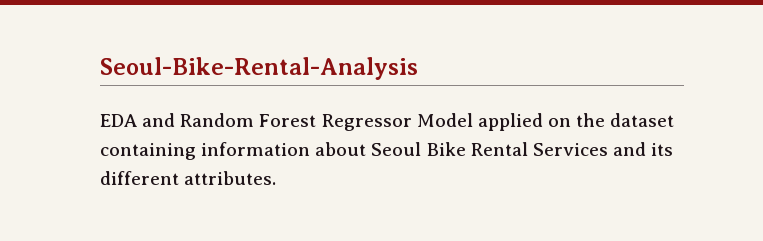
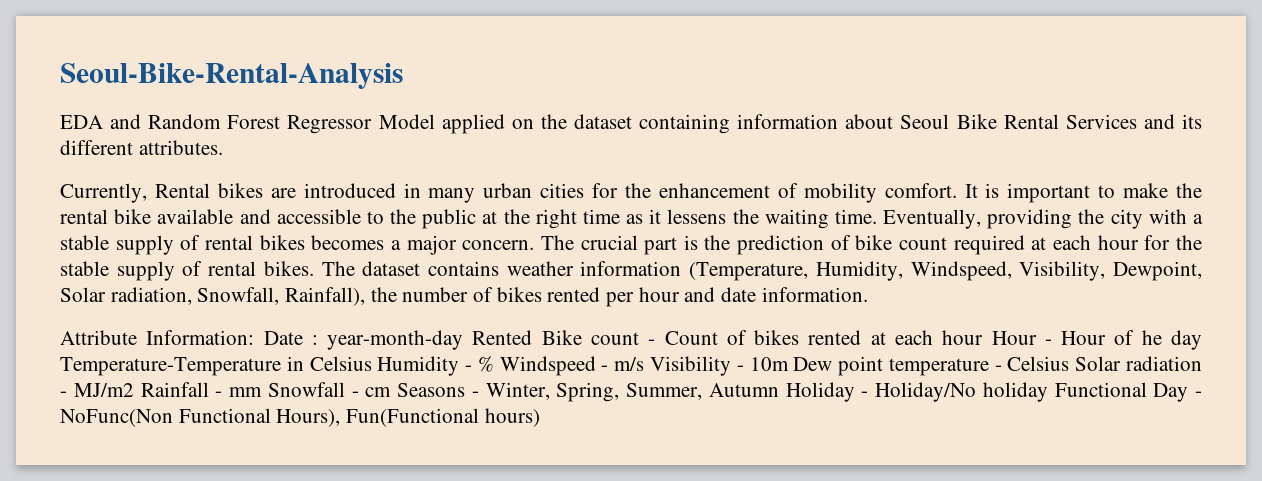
(277, 178) none -> [60,183,1202,203] [60,209,1203,229] [60,235,1203,255] [60,261,1202,281] [60,287,868,307] [60,330,1203,350] [60,356,1203,376] [60,382,1202,402] [60,408,540,427] // Currently, Rental bikes are introduced in many urban cities for the enhancement of mobility comfort. It is important to make the rental bike available and accessible to the public at the right time as it lessens the waiting time. Eventually, providing the city with a stable supply of rental bikes becomes a major concern. The crucial part is the prediction of bike count required at each hour for the stable supply of rental bikes. The dataset contains weather information (Temperature, Humidity, Windspeed, Visibility, Dewpoint, Solar radiation, Snowfall, Rainfall), the number of bikes rented per hour and date information. // Attribute Information: Date : year-month-day Rented Bike count - Count of bikes rented at each hour Hour - Hour of he day Temperature-Temperature in Celsius Humidity - % Windspeed - m/s Visibility - 10m Dew point temperature - Celsius Solar radiation - MJ/m2 Rainfall - mm Snowfall - cm Seasons - Winter, Spring, Summer, Autumn Holiday - Holiday/No holiday Functional Day - NoFunc(Non Functional Hours), Fun(Functional hours)

